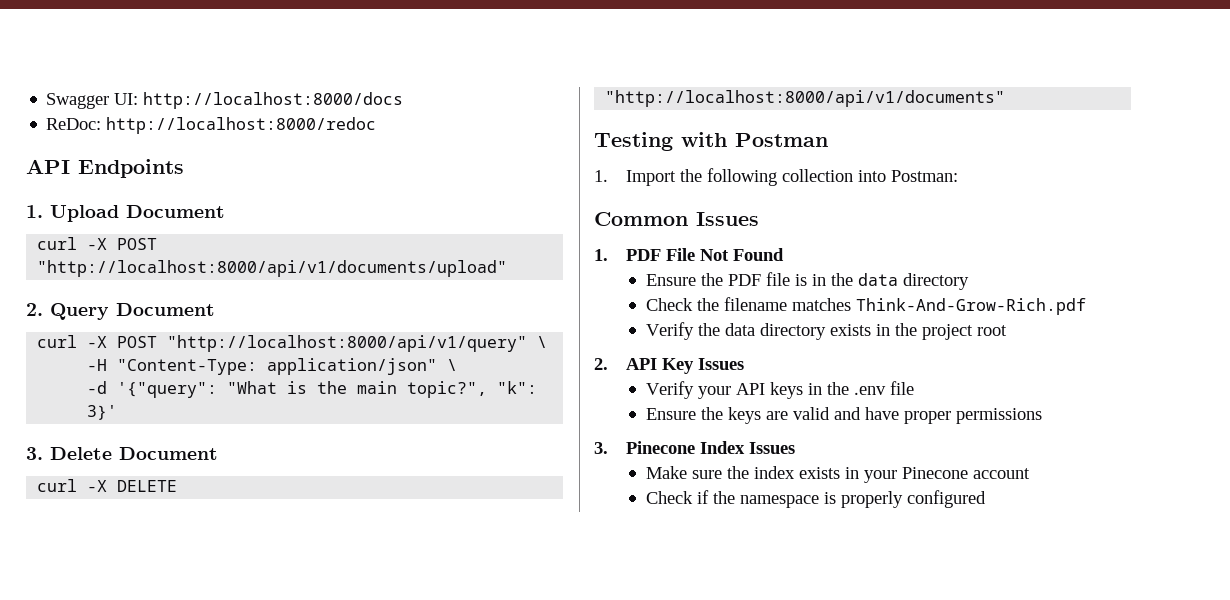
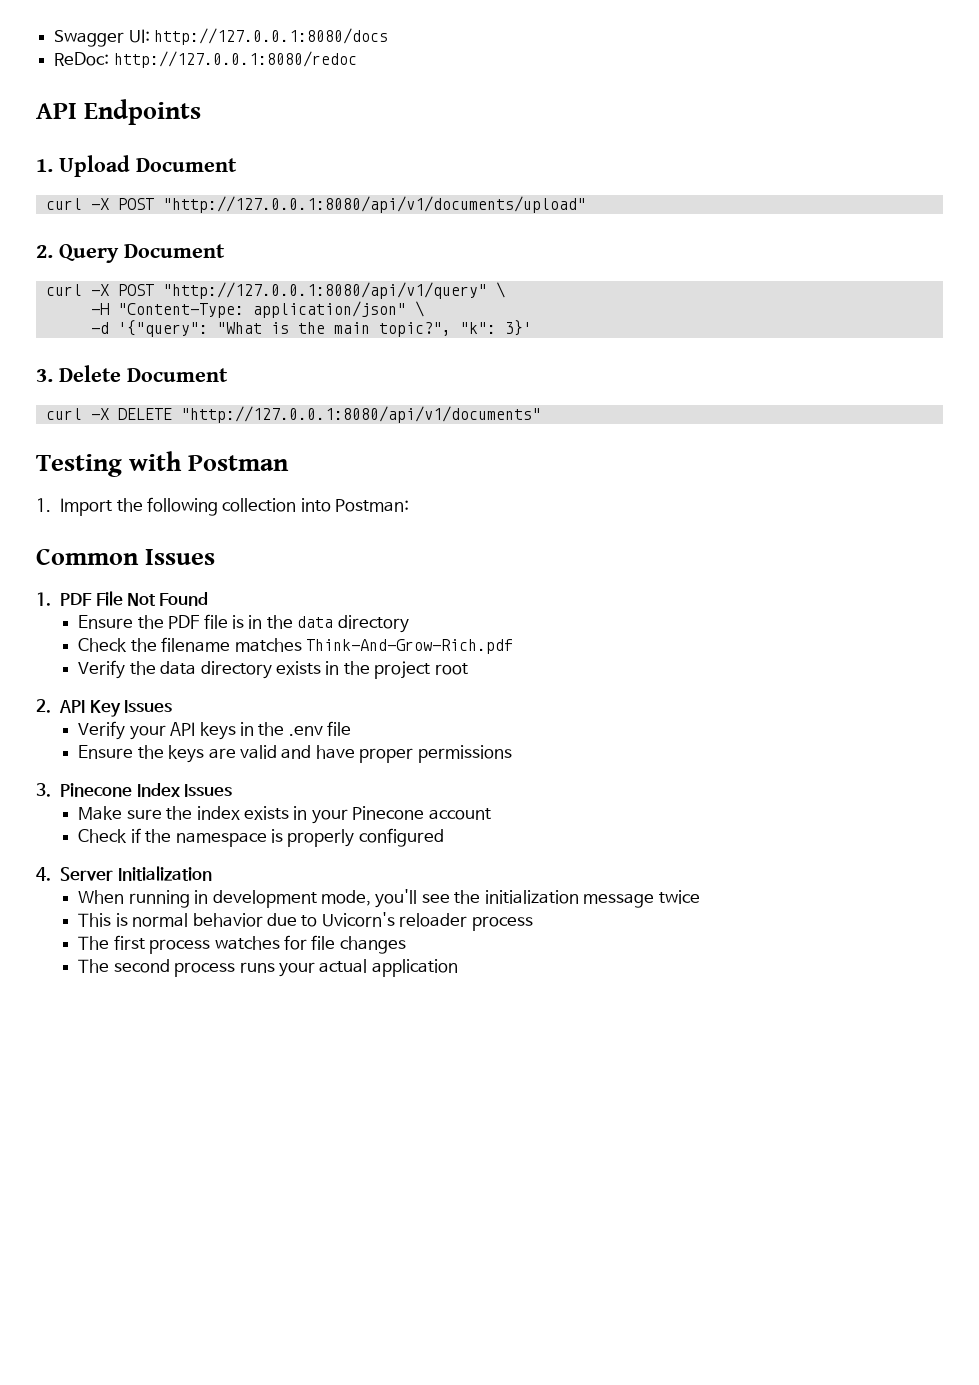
[143,92,404,109] http://localhost:8000/docs -> [154,28,389,45] http://127.0.0.1:8080/docs
[106,117,377,134] http://localhost:8000/redoc -> [113,51,357,68] http://127.0.0.1:8080/redoc
[37,260,508,277] "http://localhost:8000/api/v1/documents/upload" -> [162,196,586,213] "http://127.0.0.1:8080/api/v1/documents/upload"
[167,335,528,352] "http://localhost:8000/api/v1/query" -> [162,282,487,299] "http://127.0.0.1:8080/api/v1/query"
[605,90,1006,107] "http://localhost:8000/api/v1/documents" -> [180,406,541,423] "http://127.0.0.1:8080/api/v1/documents"
(987, 499) none -> [36,866,212,881] [78,889,700,908] [78,912,533,931] [78,935,406,954] [78,959,458,977] // 4. Server Initialization // When running in development mode, you'll see the initialization message twice // This is normal behavior due to Uvicorn's reloader process // The first process watches for file changes // The second process runs your actual application

